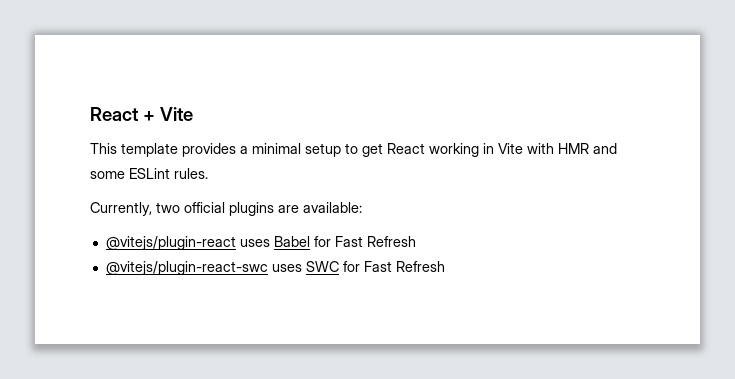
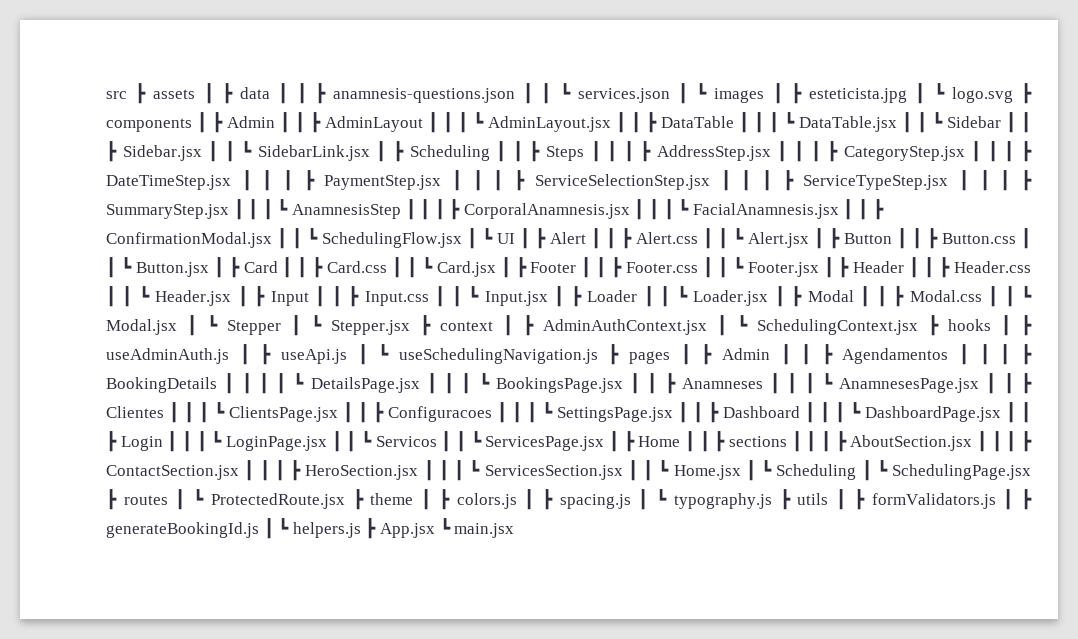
[90,107,193,121] [90,143,617,157] [90,168,208,179] [90,202,362,216] [105,236,416,250] [105,261,445,275] React + Vite // This template provides a minimal setup to get React working in Vite with HMR and some ESLint rules. // Currently, two official plugins are available: // @vitejs/plugin-react uses Babel for Fast Refresh // @vitejs/plugin-react-swc uses SWC for Fast Refresh -> [106,83,1033,104] [106,112,1031,133] [106,141,1033,162] [106,170,1033,191] [106,199,884,220] [106,228,1031,249] [106,257,1031,278] [106,286,1033,307] [106,315,1032,336] [106,344,1033,365] [106,373,1032,394] [106,402,1031,423] [106,431,1032,452] [106,460,1031,481] [106,489,1033,510] [106,518,515,539] src ┣ assets ┃ ┣ data ┃ ┃ ┣ anamnesis-questions.json ┃ ┃ ┗ services.json ┃ ┗ images ┃ ┣ esteticista.jpg ┃ ┗ logo.svg ┣ components ┃ ┣ Admin ┃ ┃ ┣ AdminLayout ┃ ┃ ┃ ┗ AdminLayout.jsx ┃ ┃ ┣ DataTable ┃ ┃ ┃ ┗ DataTable.jsx ┃ ┃ ┗ Sidebar ┃ ┃ ┣ Sidebar.jsx ┃ ┃ ┗ SidebarLink.jsx ┃ ┣ Scheduling ┃ ┃ ┣ Steps ┃ ┃ ┃ ┣ AddressStep.jsx ┃ ┃ ┃ ┣ CategoryStep.jsx ┃ ┃ ┃ ┣ DateTimeStep.jsx ┃ ┃ ┃ ┣ PaymentStep.jsx ┃ ┃ ┃ ┣ ServiceSelectionStep.jsx ┃ ┃ ┃ ┣ ServiceTypeStep.jsx ┃ ┃ ┃ ┣ SummaryStep.jsx ┃ ┃ ┃ ┗ AnamnesisStep ┃ ┃ ┃ ┣ CorporalAnamnesis.jsx ┃ ┃ ┃ ┗ FacialAnamnesis.jsx ┃ ┃ ┣ ConfirmationModal.jsx ┃ ┃ ┗ SchedulingFlow.jsx ┃ ┗ UI ┃ ┣ Alert ┃ ┃ ┣ Alert.css ┃ ┃ ┗ Alert.jsx ┃ ┣ Button ┃ ┃ ┣ Button.css ┃ ┃ ┗ Button.jsx ┃ ┣ Card ┃ ┃ ┣ Card.css ┃ ┃ ┗ Card.jsx ┃ ┣ Footer ┃ ┃ ┣ Footer.css ┃ ┃ ┗ Footer.jsx ┃ ┣ Header ┃ ┃ ┣ Header.css ┃ ┃ ┗ Header.jsx ┃ ┣ Input ┃ ┃ ┣ Input.css ┃ ┃ ┗ Input.jsx ┃ ┣ Loader ┃ ┃ ┗ Loader.jsx ┃ ┣ Modal ┃ ┃ ┣ Modal.css ┃ ┃ ┗ Modal.jsx ┃ ┗ Stepper ┃ ┗ Stepper.jsx ┣ context ┃ ┣ AdminAuthContext.jsx ┃ ┗ SchedulingContext.jsx ┣ hooks ┃ ┣ useAdminAuth.js ┃ ┣ useApi.js ┃ ┗ useSchedulingNavigation.js ┣ pages ┃ ┣ Admin ┃ ┃ ┣ Agendamentos ┃ ┃ ┃ ┣ BookingDetails ┃ ┃ ┃ ┃ ┗ DetailsPage.jsx ┃ ┃ ┃ ┗ BookingsPage.jsx ┃ ┃ ┣ Anamneses ┃ ┃ ┃ ┗ AnamnesesPage.jsx ┃ ┃ ┣ Clientes ┃ ┃ ┃ ┗ ClientsPage.jsx ┃ ┃ ┣ Configuracoes ┃ ┃ ┃ ┗ SettingsPage.jsx ┃ ┃ ┣ Dashboard ┃ ┃ ┃ ┗ DashboardPage.jsx ┃ ┃ ┣ Login ┃ ┃ ┃ ┗ LoginPage.jsx ┃ ┃ ┗ Servicos ┃ ┃ ┗ ServicesPage.jsx ┃ ┣ Home ┃ ┃ ┣ sections ┃ ┃ ┃ ┣ AboutSection.jsx ┃ ┃ ┃ ┣ ContactSection.jsx ┃ ┃ ┃ ┣ HeroSection.jsx ┃ ┃ ┃ ┗ ServicesSection.jsx ┃ ┃ ┗ Home.jsx ┃ ┗ Scheduling ┃ ┗ SchedulingPage.jsx ┣ routes ┃ ┗ ProtectedRoute.jsx ┣ theme ┃ ┣ colors.js ┃ ┣ spacing.js ┃ ┗ typography.js ┣ utils ┃ ┣ formValidators.js ┃ ┣ generateBookingId.js ┃ ┗ helpers.js ┣ App.jsx ┗ main.jsx

